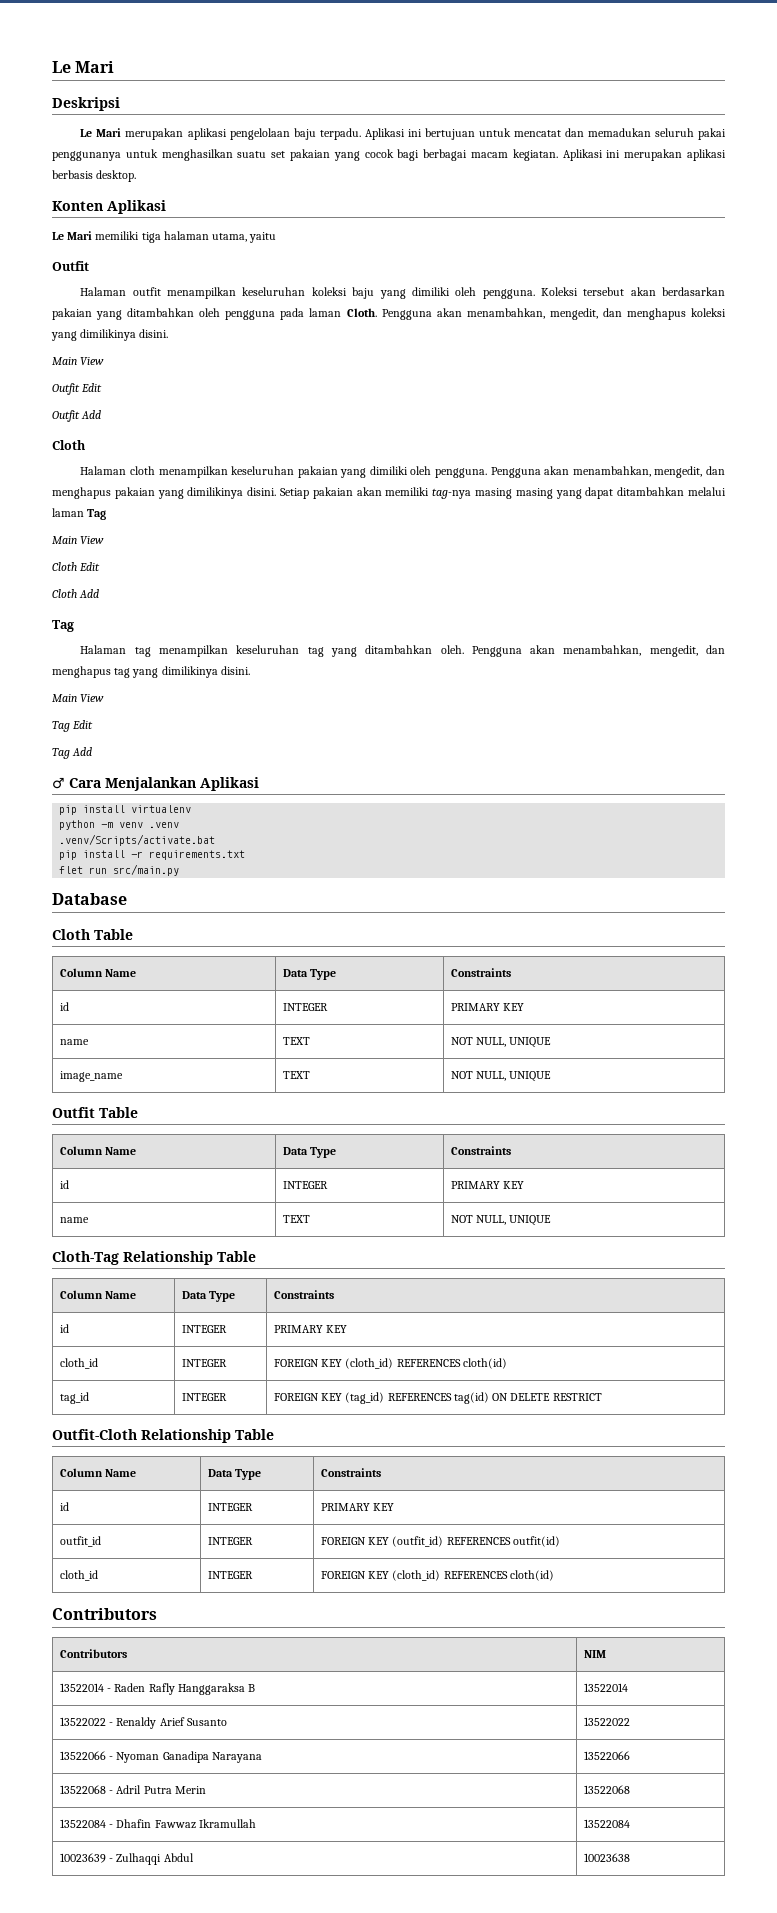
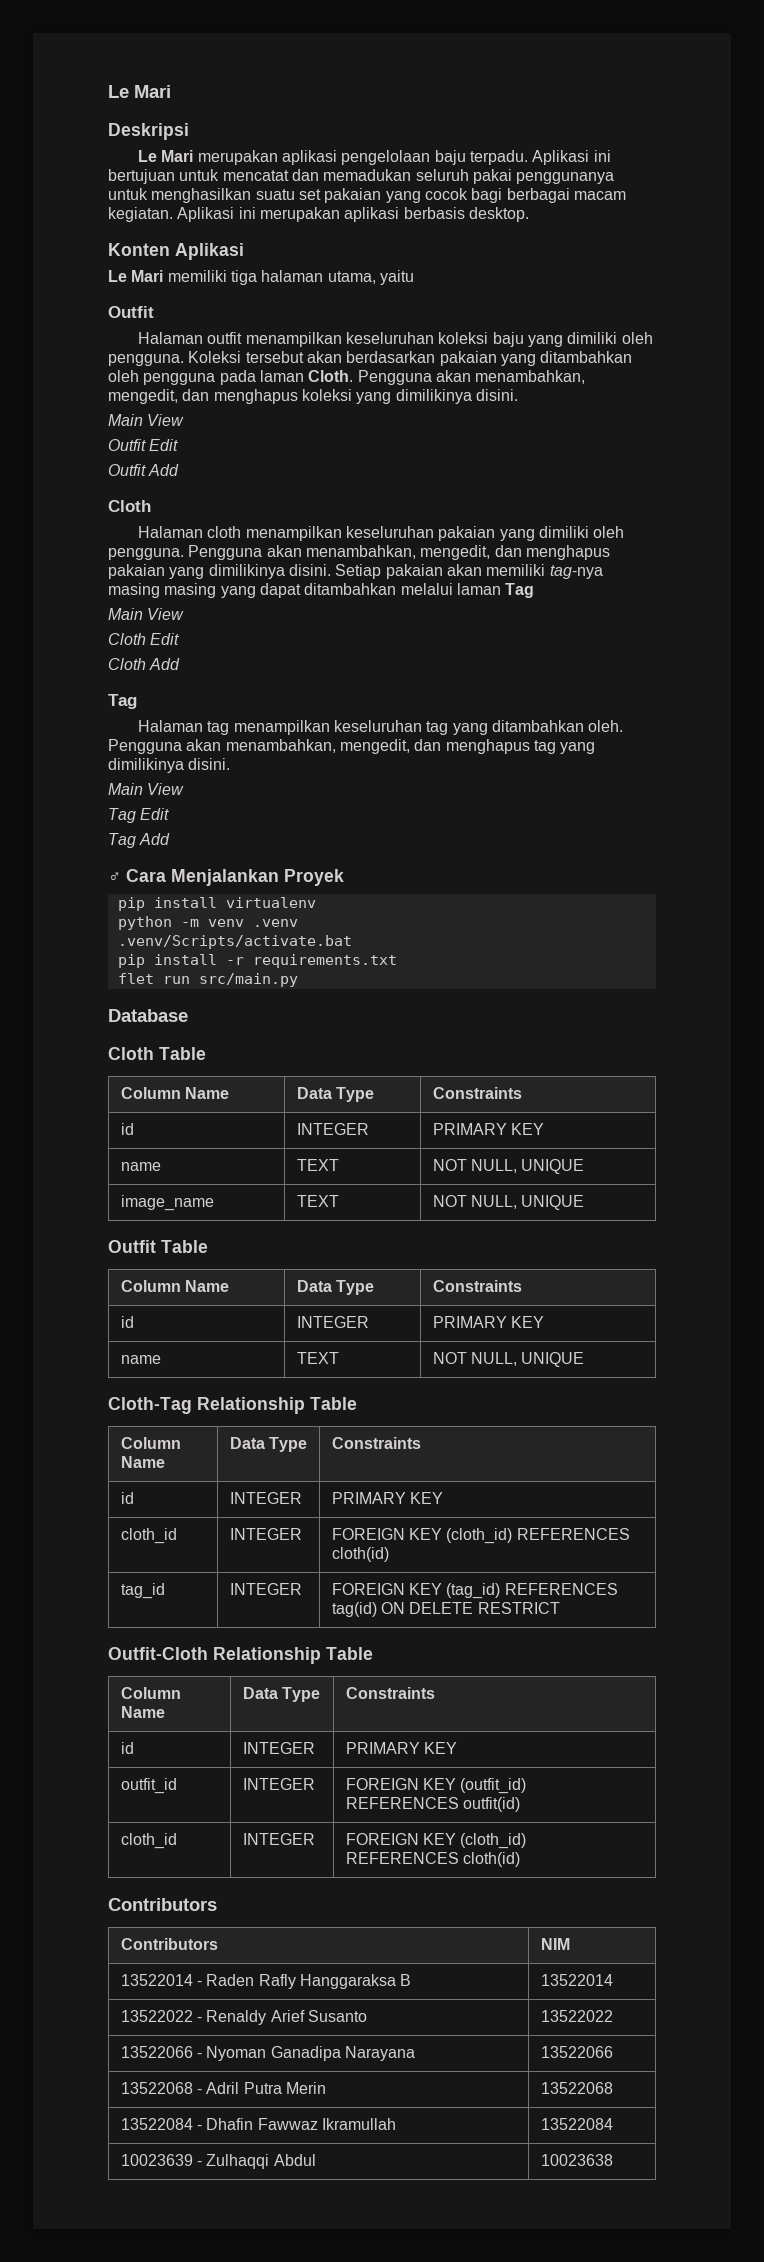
[200,777,259,791] Aplikasi -> [284,869,344,886] Proyek

